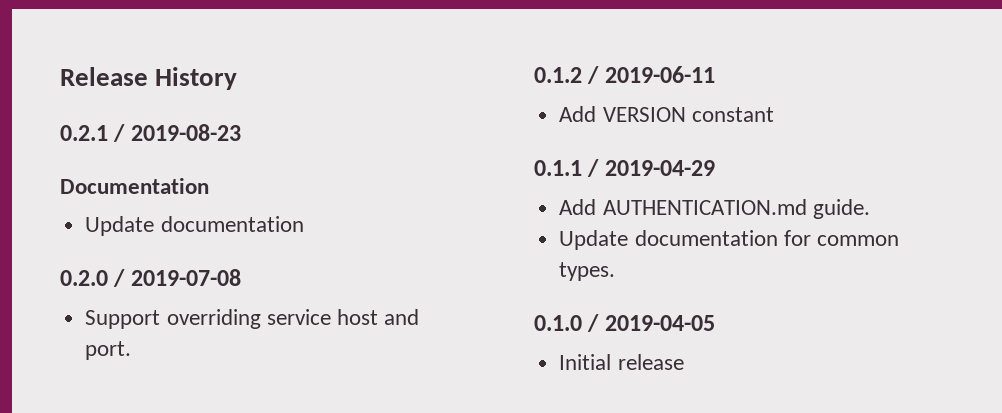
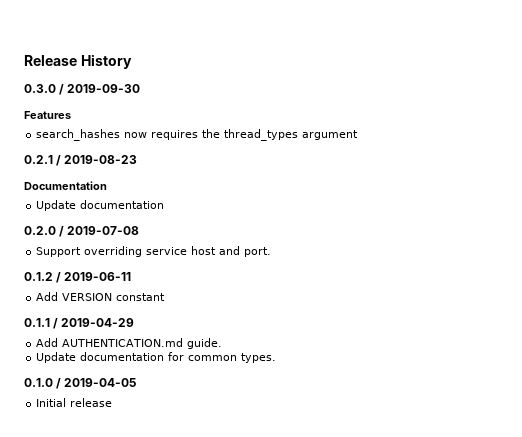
(238, 78) none -> [24,84,141,95] [24,111,71,119] [36,129,359,141] // 0.3.0 / 2019-09-30 // Features // search_hashes now requires the thread_types argument

